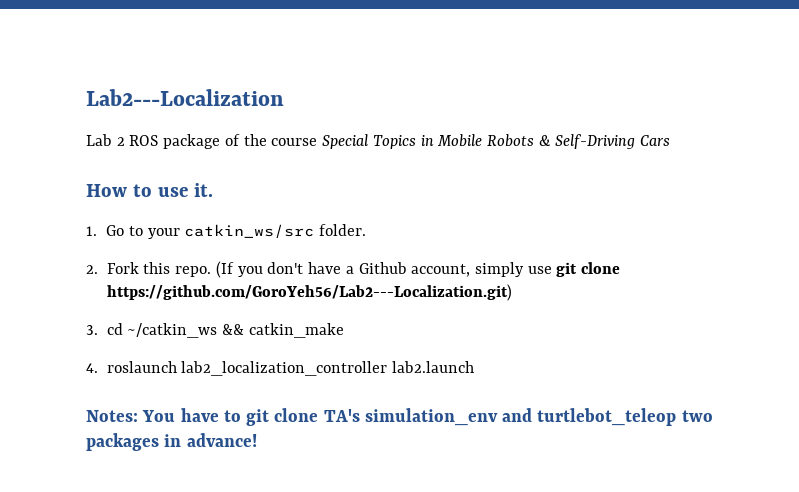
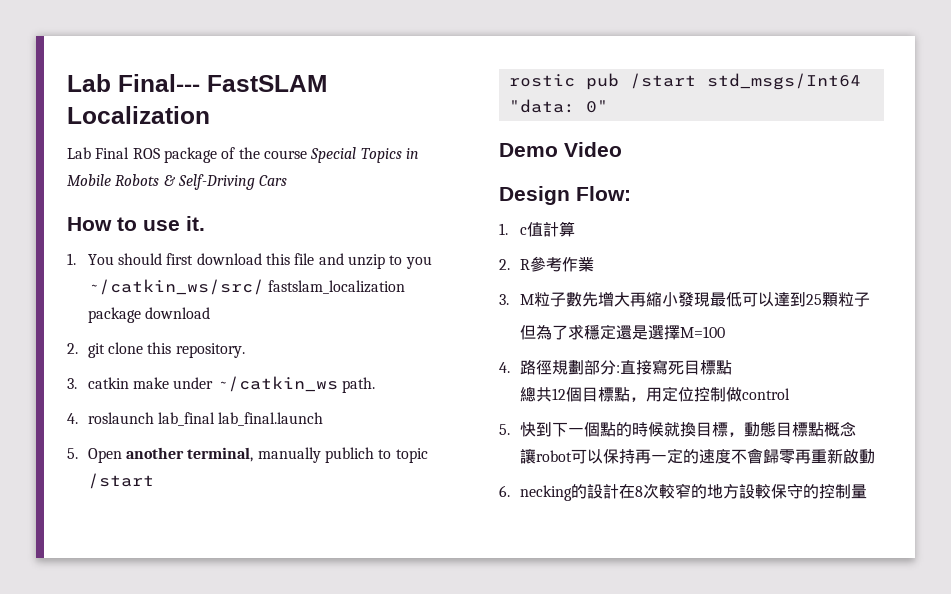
[86,89,284,106] [86,134,125,146] Lab2---Localization // Lab 2 -> [67,74,327,92] [67,106,210,124] [67,147,130,159] Lab Final--- FastSLAM Localization // Lab Final
[106,224,367,239] [86,261,621,278] [106,284,512,301] [86,323,344,338] [86,361,475,376] [86,408,713,426] [86,433,257,451] Go to your catkin_ws/src folder. // 2. Fork this repo. (If you don't have a Github account, simply use git clone https://github.com/GoroYeh56/Lab2---Localization.git) // 3. cd ~/catkin_ws && catkin_make // 4. roslaunch lab2_localization_controller lab2.launch // Notes: You have to git clone TA's simulation_env and turtlebot_teleop two packages in advance! -> [87,253,432,269] [87,279,406,295] [87,307,211,323] [67,342,245,358] [67,376,376,393] [67,412,324,426] [67,447,428,463] [87,473,154,489] [508,73,861,90] [508,99,608,113] [499,142,622,157] [499,186,631,205] [499,221,575,237] [499,256,594,272] [499,291,870,307] [519,324,725,340] [499,359,732,375] [519,386,790,402] [499,421,856,437] [519,448,875,464] [499,483,867,501] You should first download this file and unzip to you ~/catkin_ws/src/ fastslam_localization package download // 2. git clone this repository. // 3. catkin make under ~/catkin_ws path. // 4. roslaunch lab_final lab_final.launch // 5. Open another terminal, manually publich to topic /start // rostic pub /start std_msgs/Int64 "data: 0" // Demo Video // Design Flow: // 1. c值計算 // 2. R參考作業 // 3. M粒子數先增大再縮小發現最低可以達到25顆粒子 // 但為了求穩定還是選擇M=100 // 4.路徑規劃部分:直接寫死目標點 // 總共12個目標點，用定位控制做control // 5.快到下一個點的時候就換目標，動態目標點概念 // 讓robot可以保持再一定的速度不會歸零再重新啟動 // 6. necking的設計在8次較窄的地方設較保守的控制量

